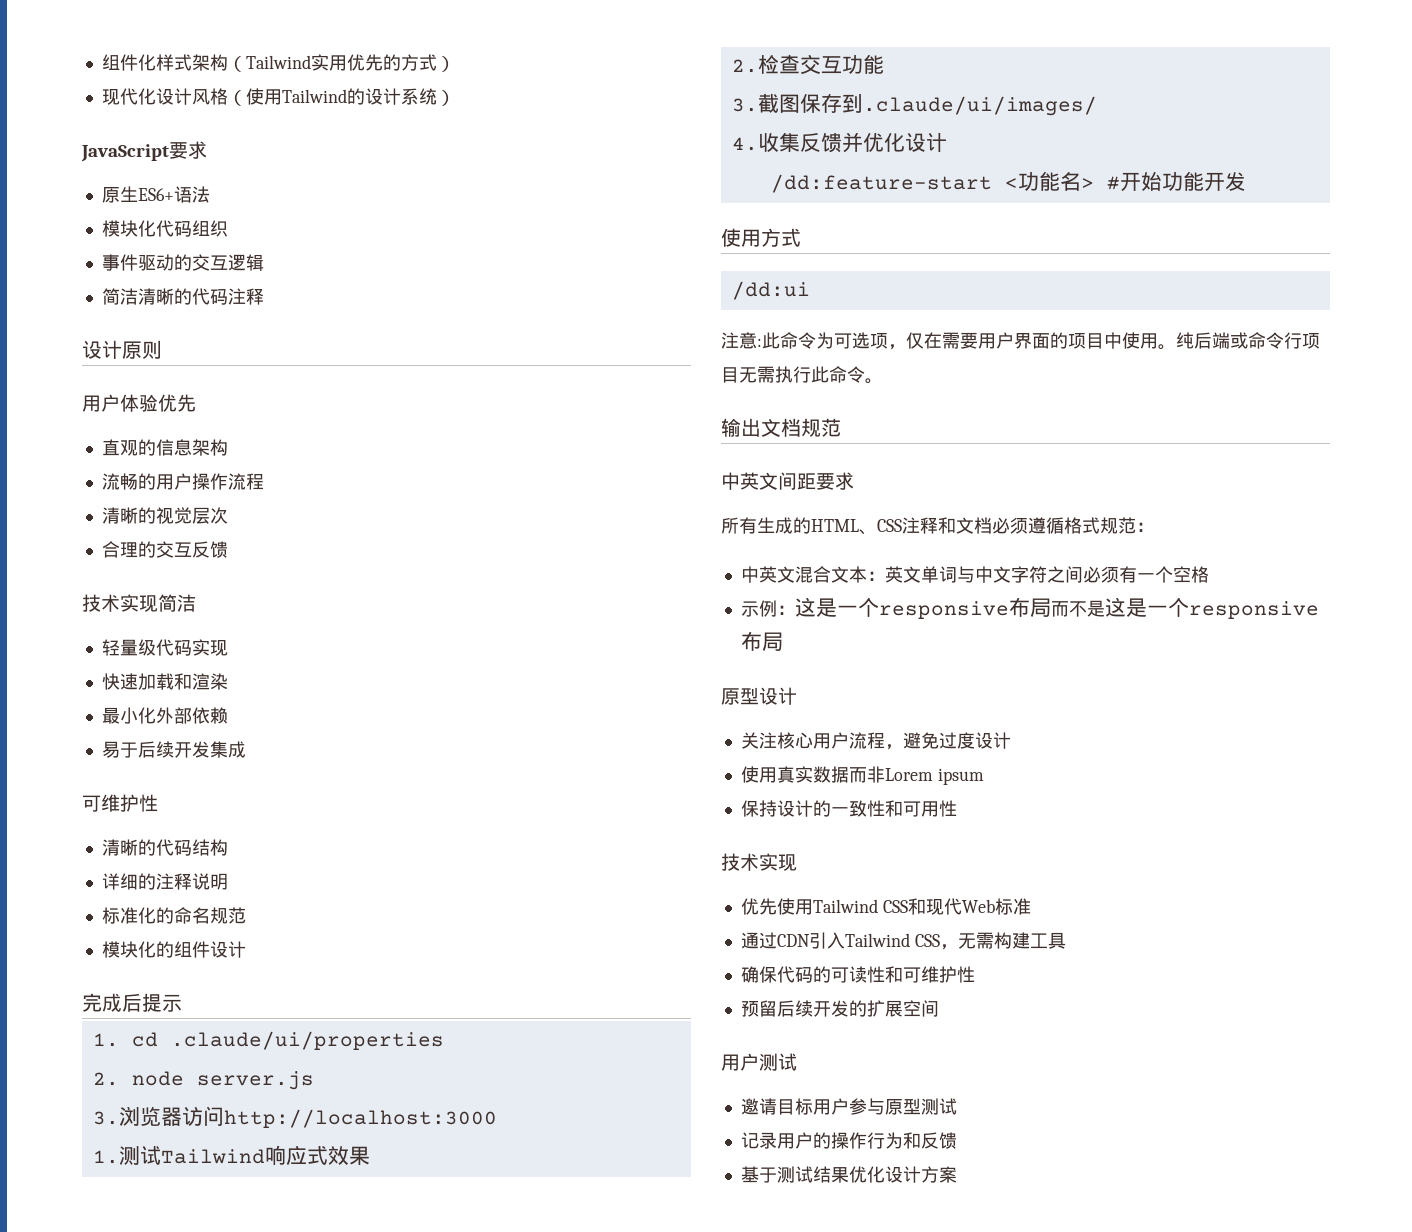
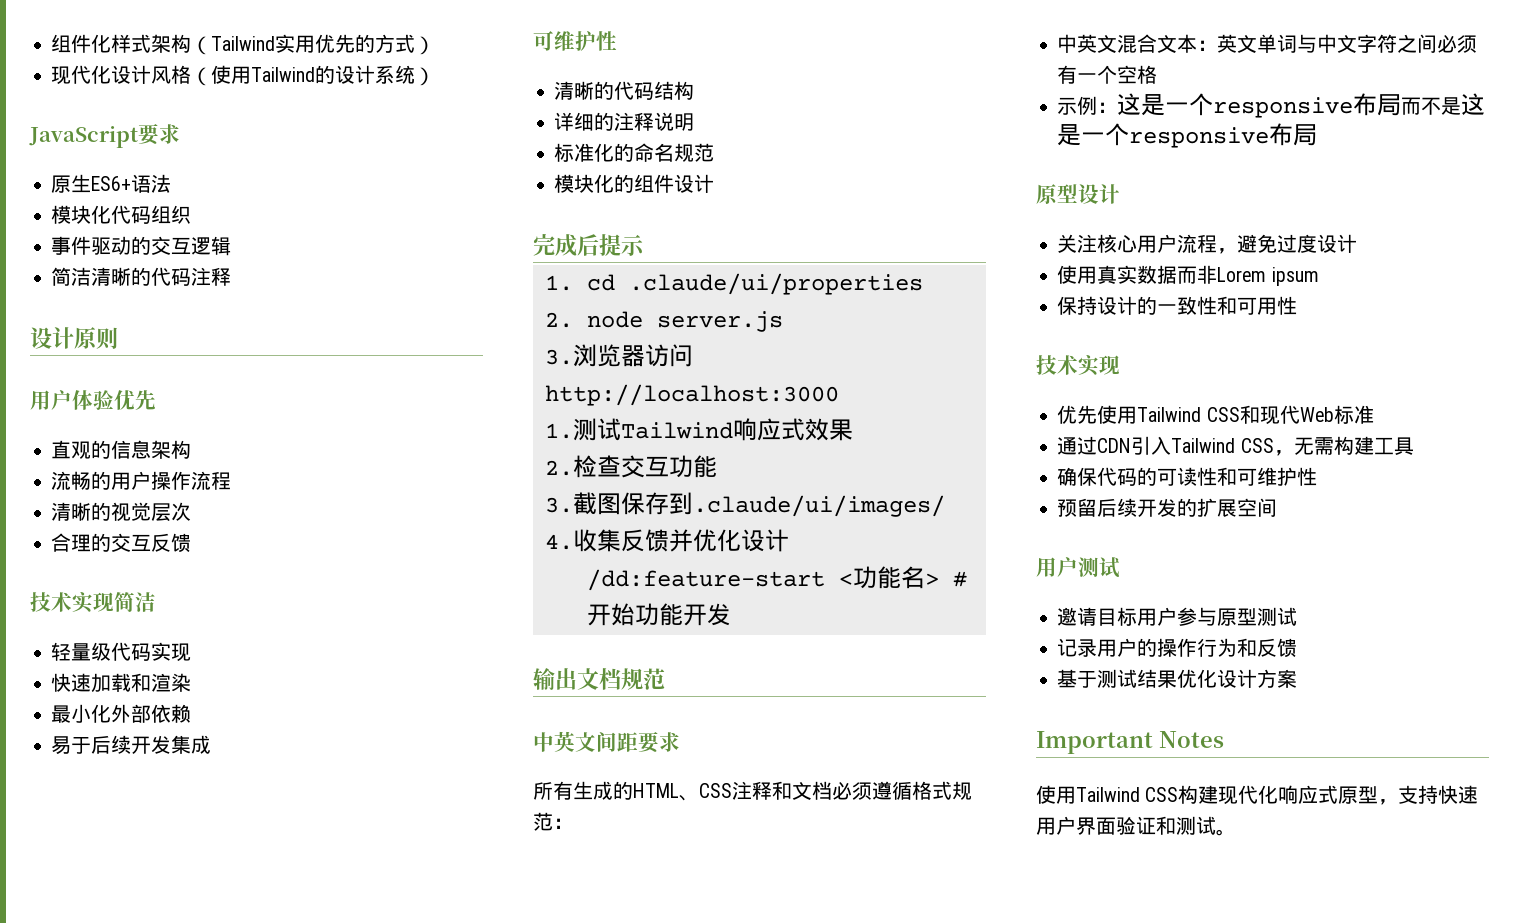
[721,228,801,247] [731,281,810,300] [721,332,1320,350] [721,366,883,384] // 使用方式 // /dd:ui // 注意:此命令为可选项，仅在需要用户界面的项目中使用。纯后端或命令行项目无需执行此命令。 -> (731, 614) none
(957, 1174) none -> [1036,731,1224,754] [1036,785,1479,805] [1036,816,1236,836] // Important Notes // 使用Tailwind CSS构建现代化响应式原型，支持快速用户界面验证和测试。

